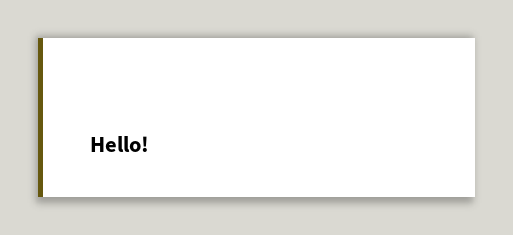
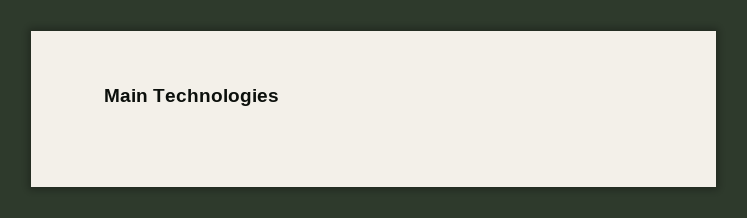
[90,136,149,152] Hello! -> [104,89,280,106] Main Technologies

